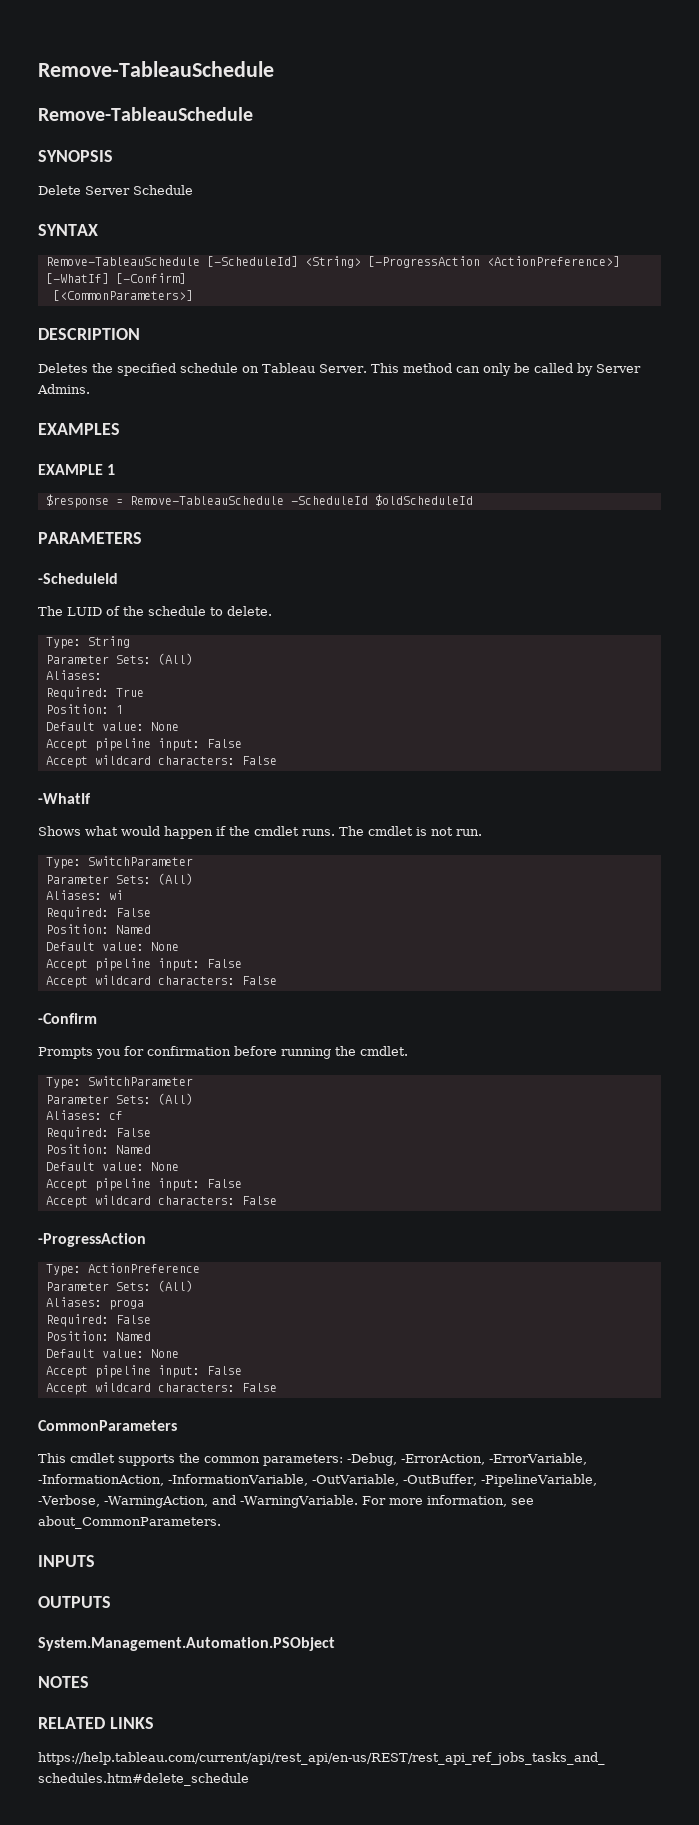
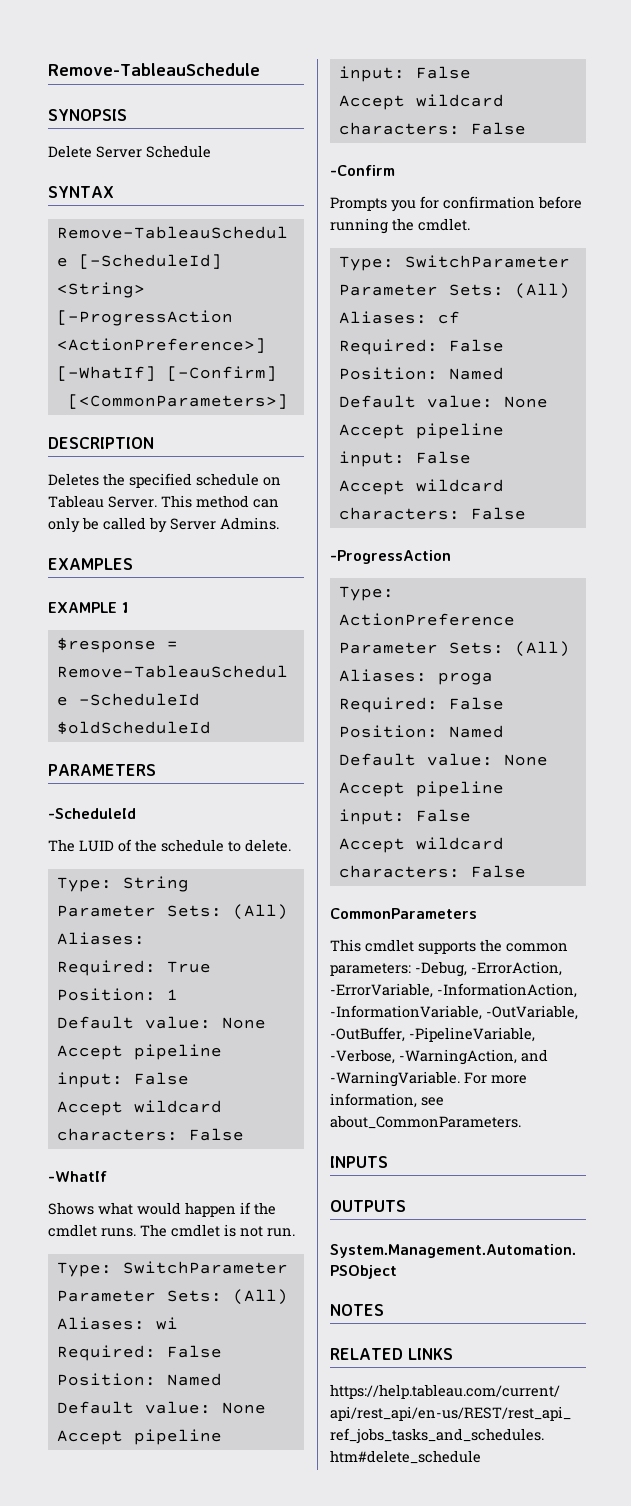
[38,61,274,77] [38,107,253,121] Remove-TableauSchedule // Remove-TableauSchedule -> [48,63,260,76] Remove-TableauSchedule

